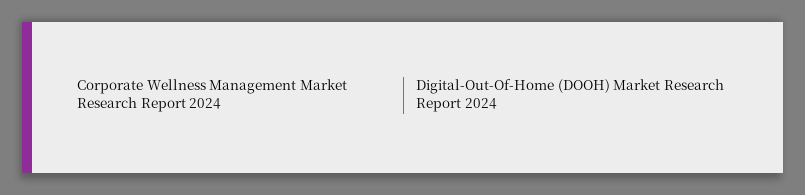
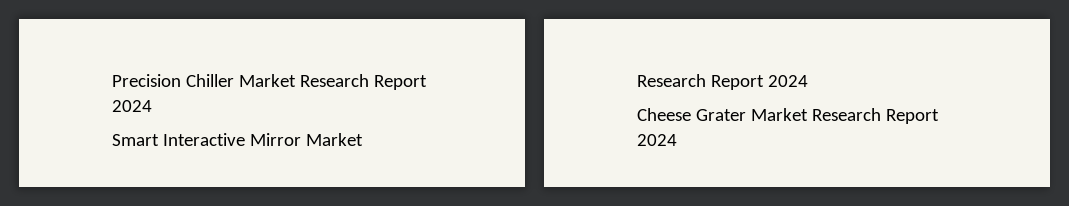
[77,79,347,94] [77,97,222,112] [416,79,724,94] [416,98,497,112] Corporate Wellness Management Market Research Report 2024 // Digital-Out-Of-Home (DOOH) Market Research Report 2024 -> [112,74,427,90] [112,100,152,112] [112,133,363,146] [637,74,808,90] [637,108,939,124] [637,134,677,146] Precision Chiller Market Research Report 2024 // Smart Interactive Mirror Market Research Report 2024 // Cheese Grater Market Research Report 2024

